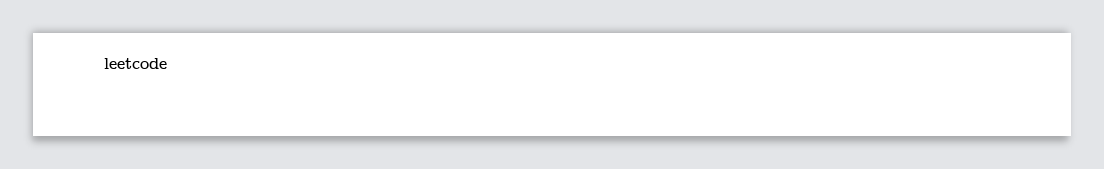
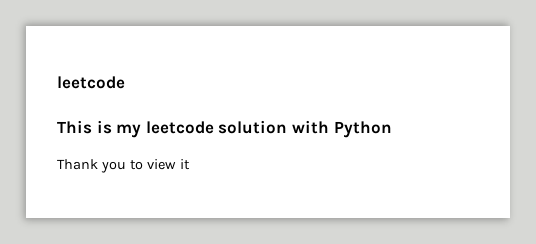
[104,58,167,69] leetcode -> [57,76,125,89] [57,120,392,138] [57,159,190,173] leetcode // This is my leetcode solution with Python // Thank you to view it

